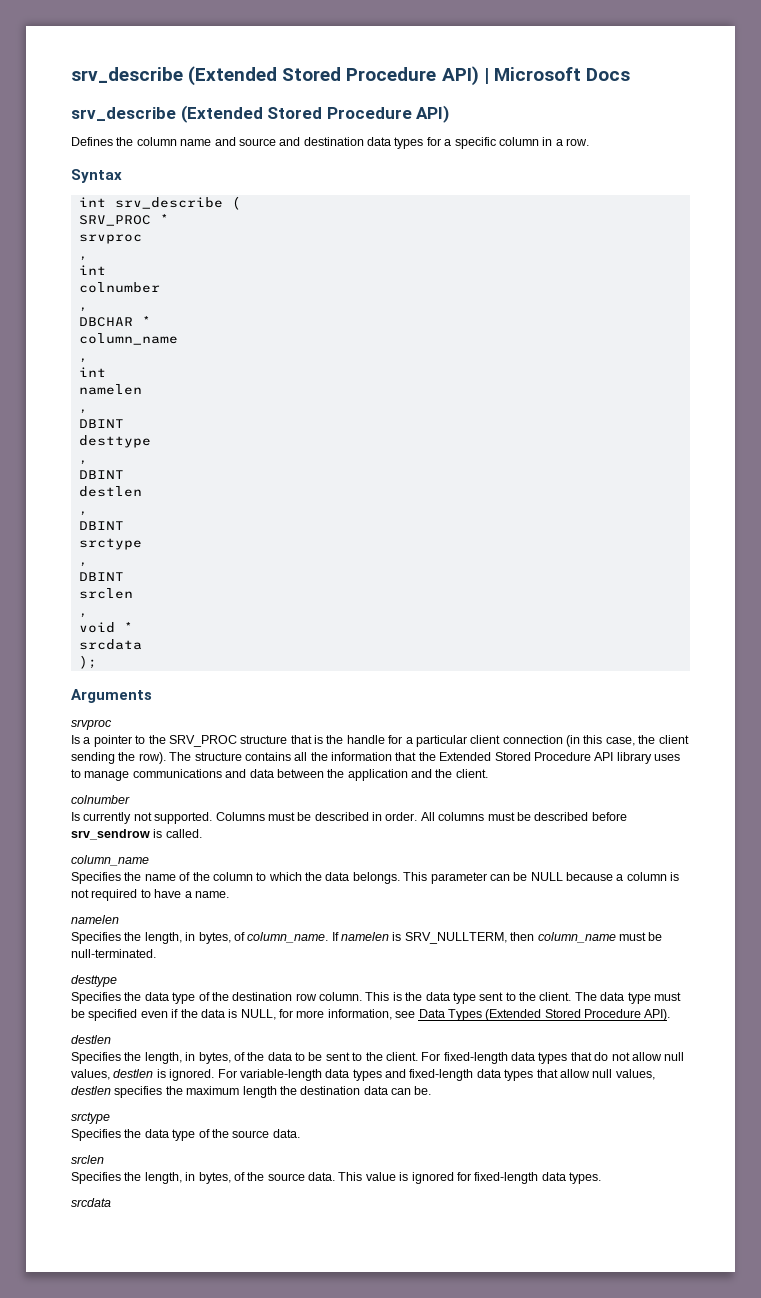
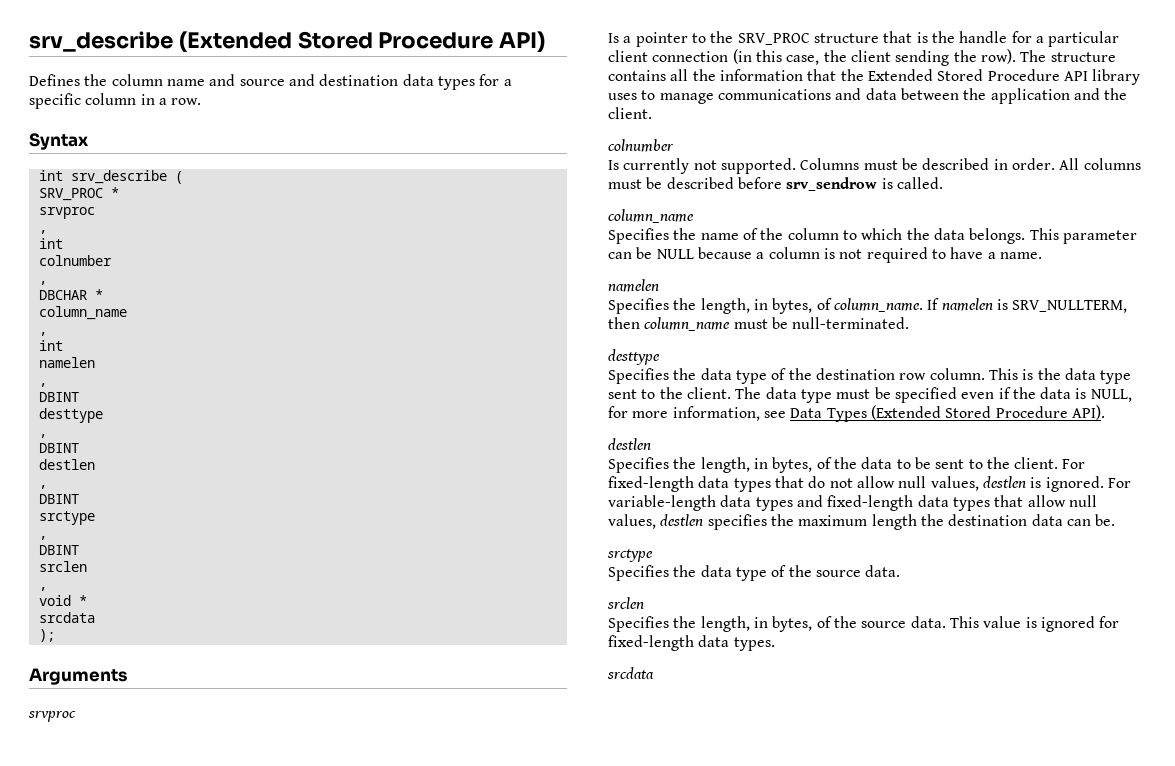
[71,66,630,86] [71,105,450,123] srv_describe (Extended Stored Procedure API) | Microsoft Docs // srv_describe (Extended Stored Procedure API) -> [29,31,546,52] srv_describe (Extended Stored Procedure API)

